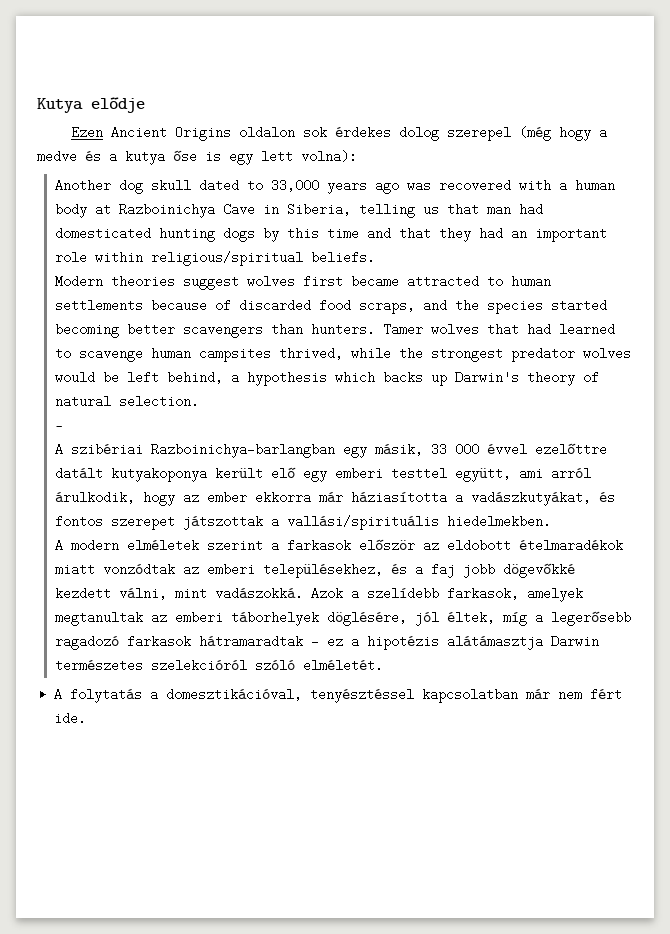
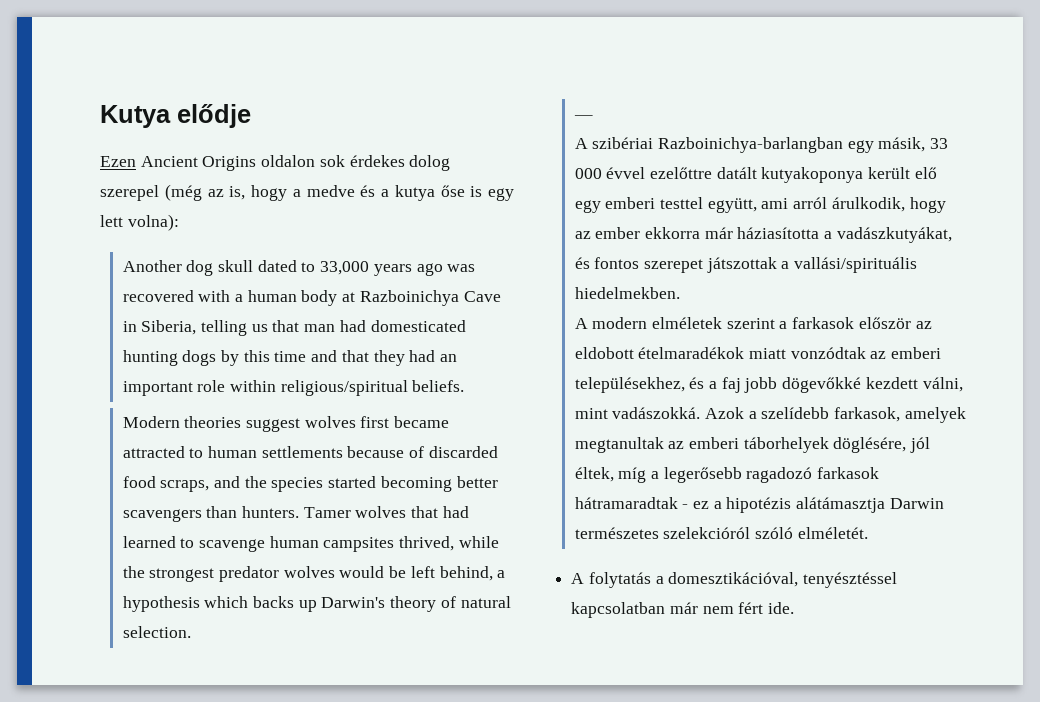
(551, 133) none -> [207,186,246,200] az is,

